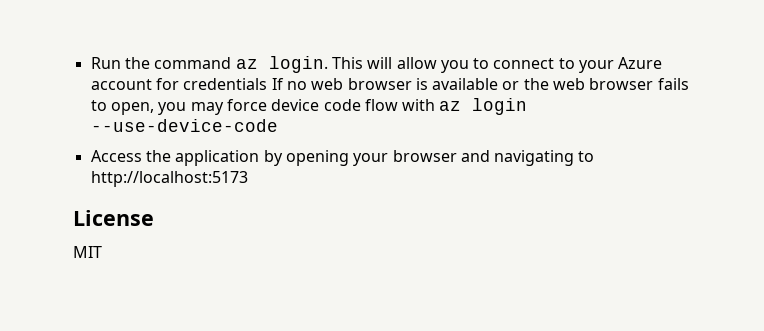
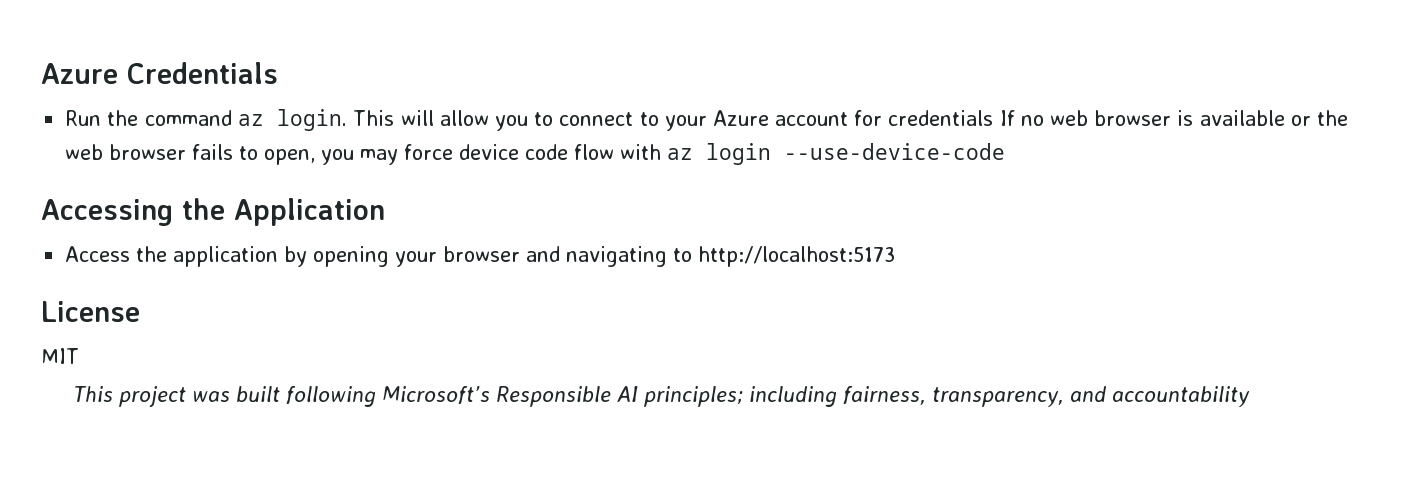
(90, 63) none -> [41,62,278,84] Azure Credentials //
(278, 125) none -> [41,198,385,226] // Accessing the Application
(102, 252) none -> [72,386,1250,407] // This project was built following Microsoft’s Responsible AI principles; including fairness, transparency, and accountability

